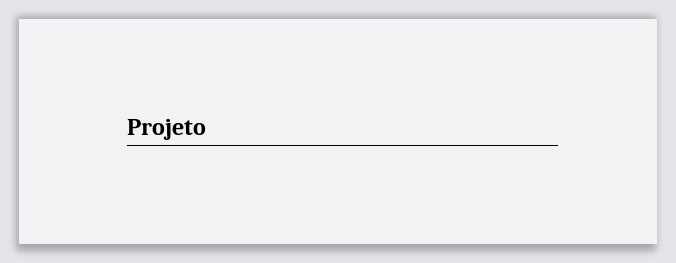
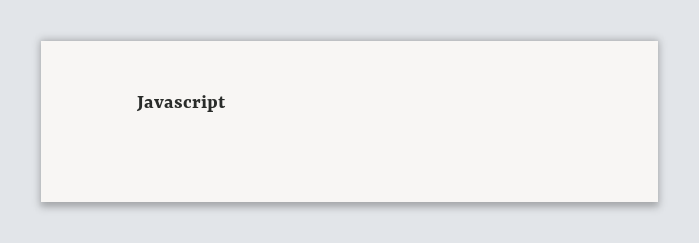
[127,119,206,140] Projeto -> [136,95,226,112] Javascript

